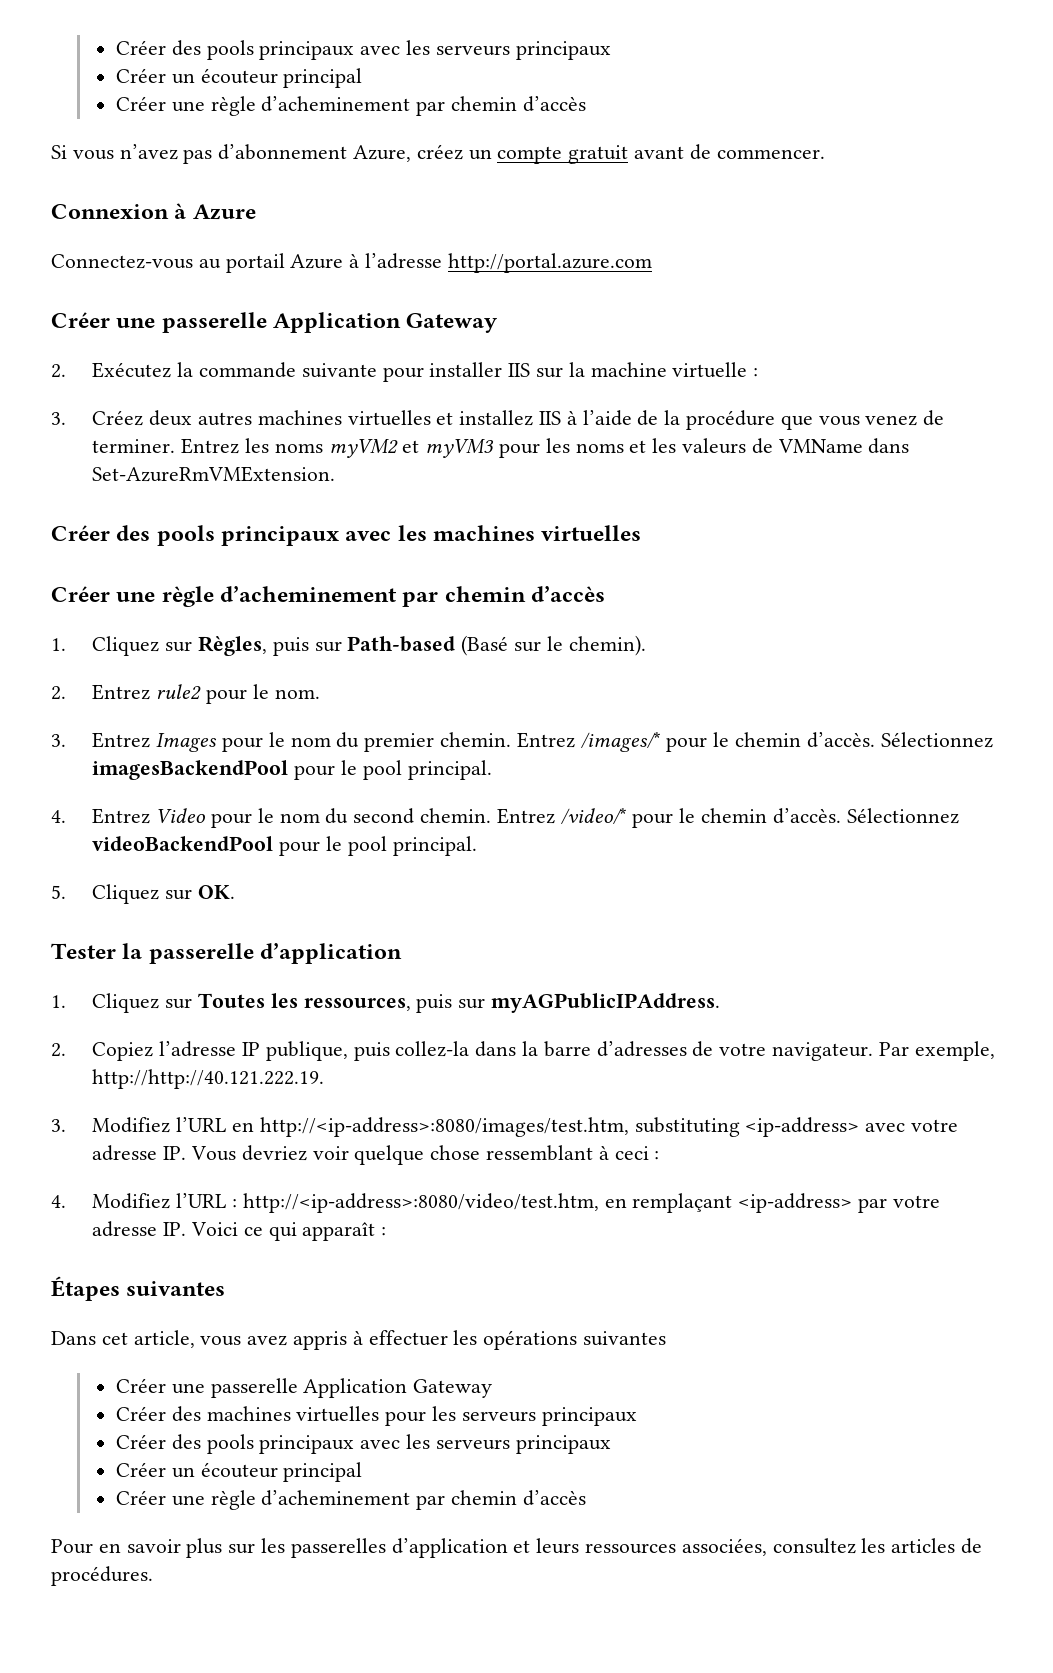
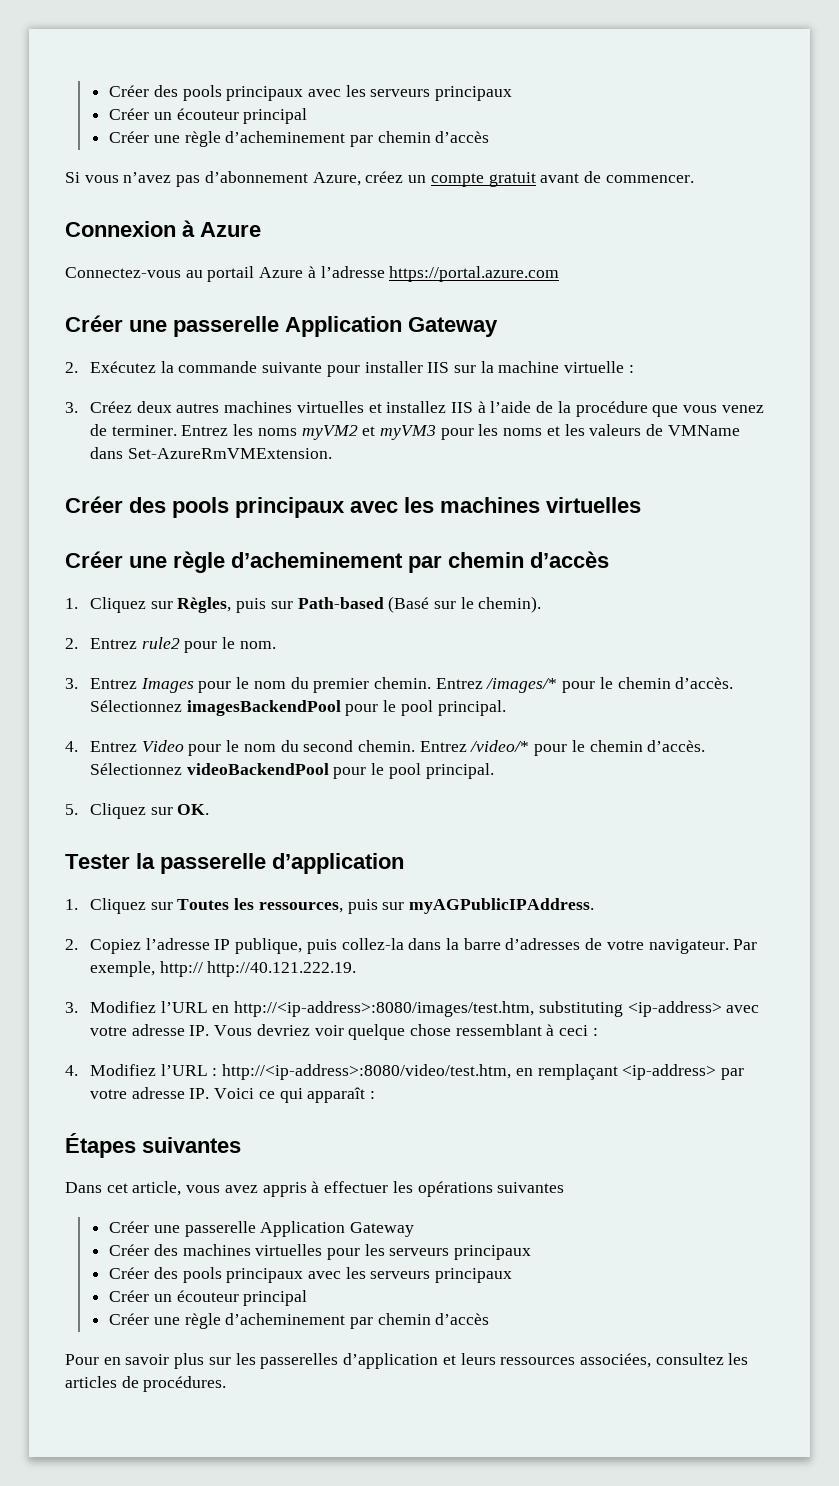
[447,253,652,273] http://portal.azure.com -> [389,266,560,282] https://portal.azure.com
[92,1069,325,1089] http://http://40.121.222.19. -> [159,961,357,977] http:// http://40.121.222.19.

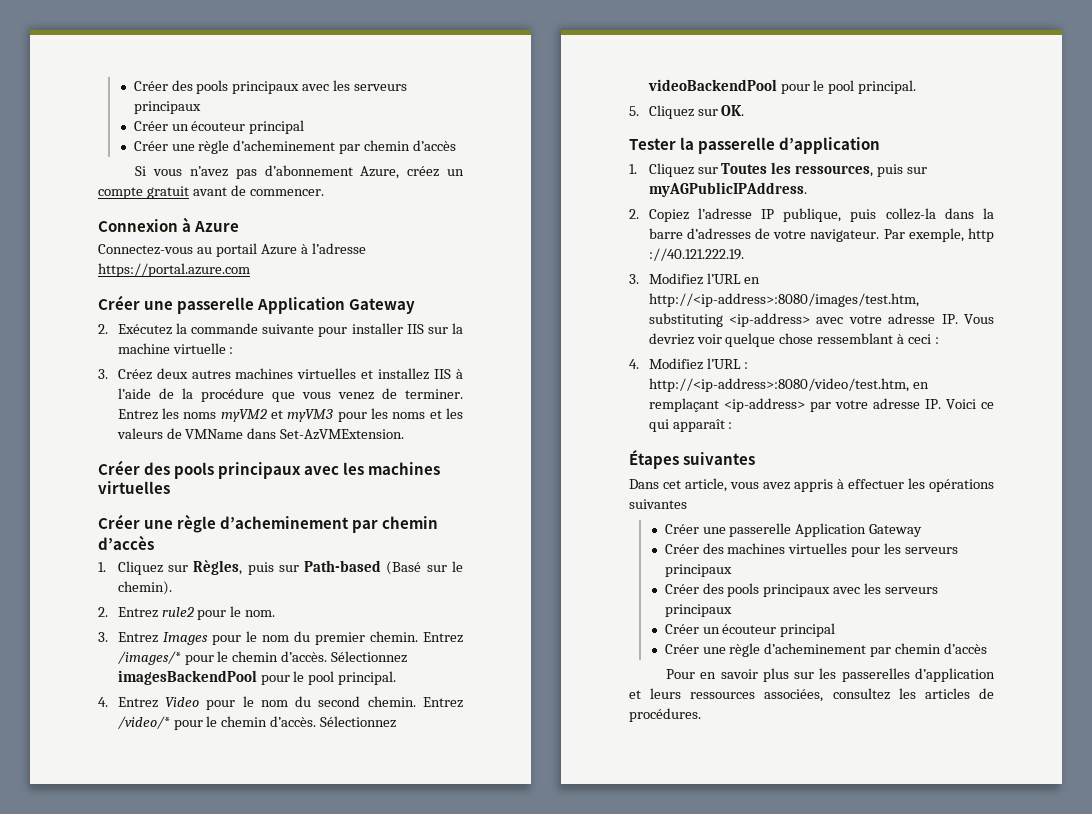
[127,448,332,459] Set-AzureRmVMExtension. -> [280,429,405,440] Set-AzVMExtension.
[159,961,357,977] http:// http://40.121.222.19. -> [968,228,994,242] [648,248,744,261] http ://40.121.222.19.

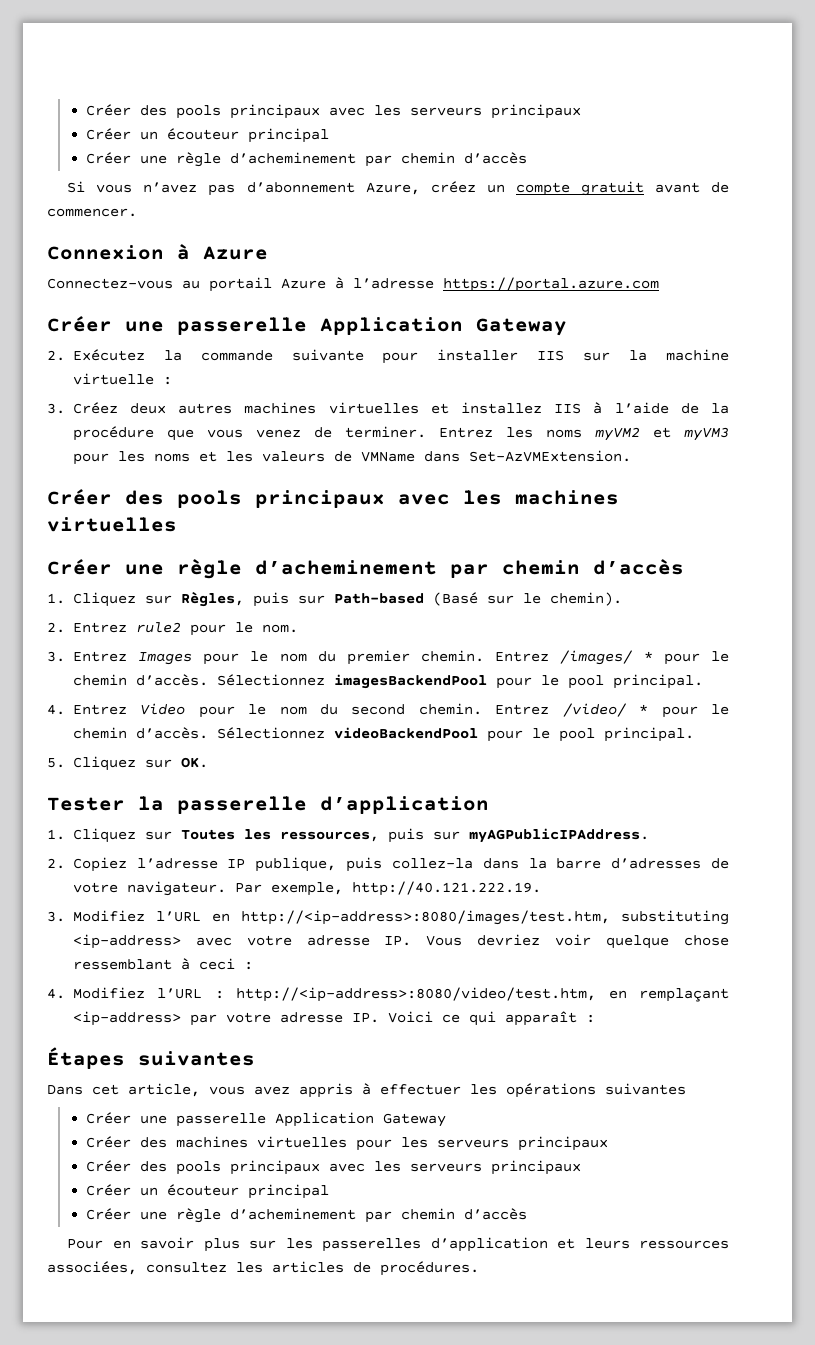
[117,651,181,665] /images/* -> [560,650,653,665] /images/ *
[117,716,170,729] /video/* -> [562,703,649,717] /video/ *
[968,228,994,242] [648,248,744,261] http ://40.121.222.19. -> [351,881,541,896] http://40.121.222.19.

